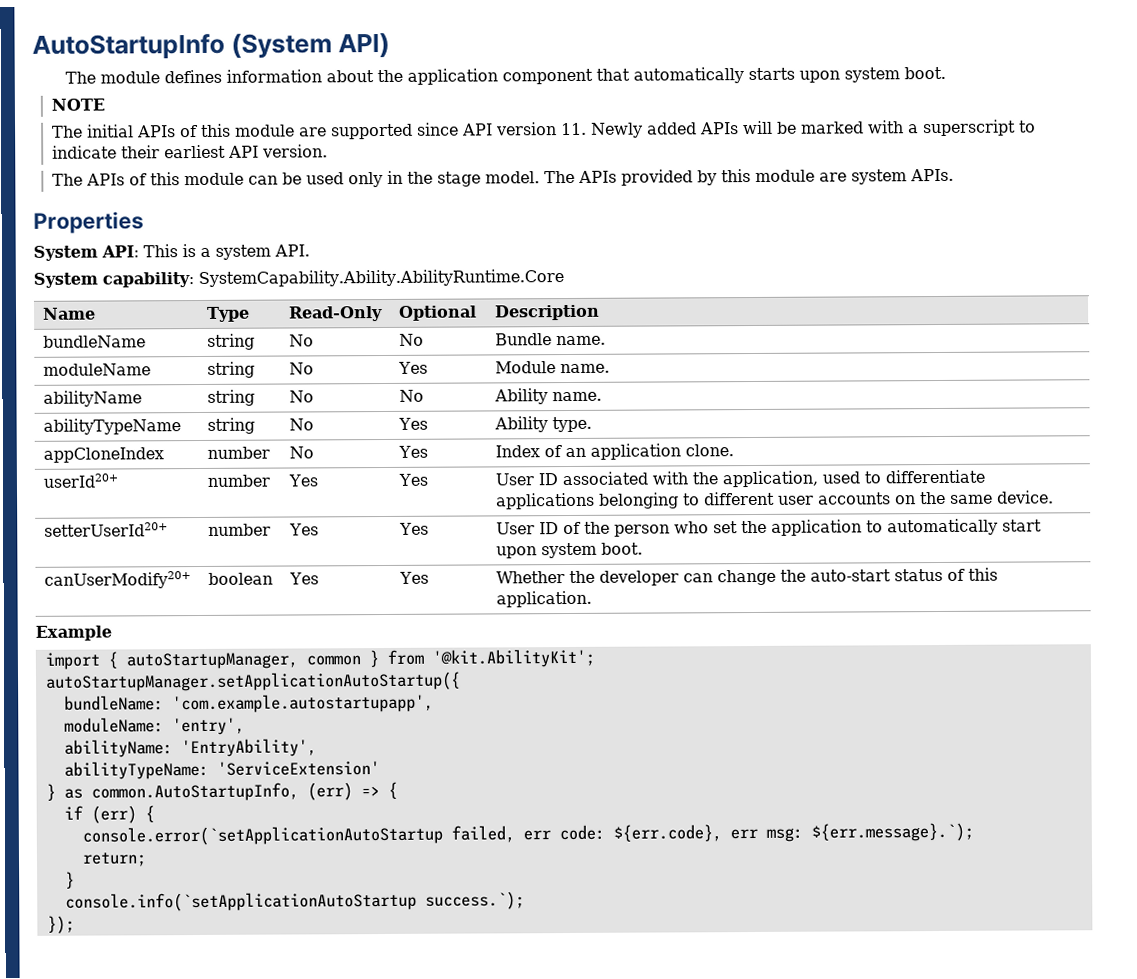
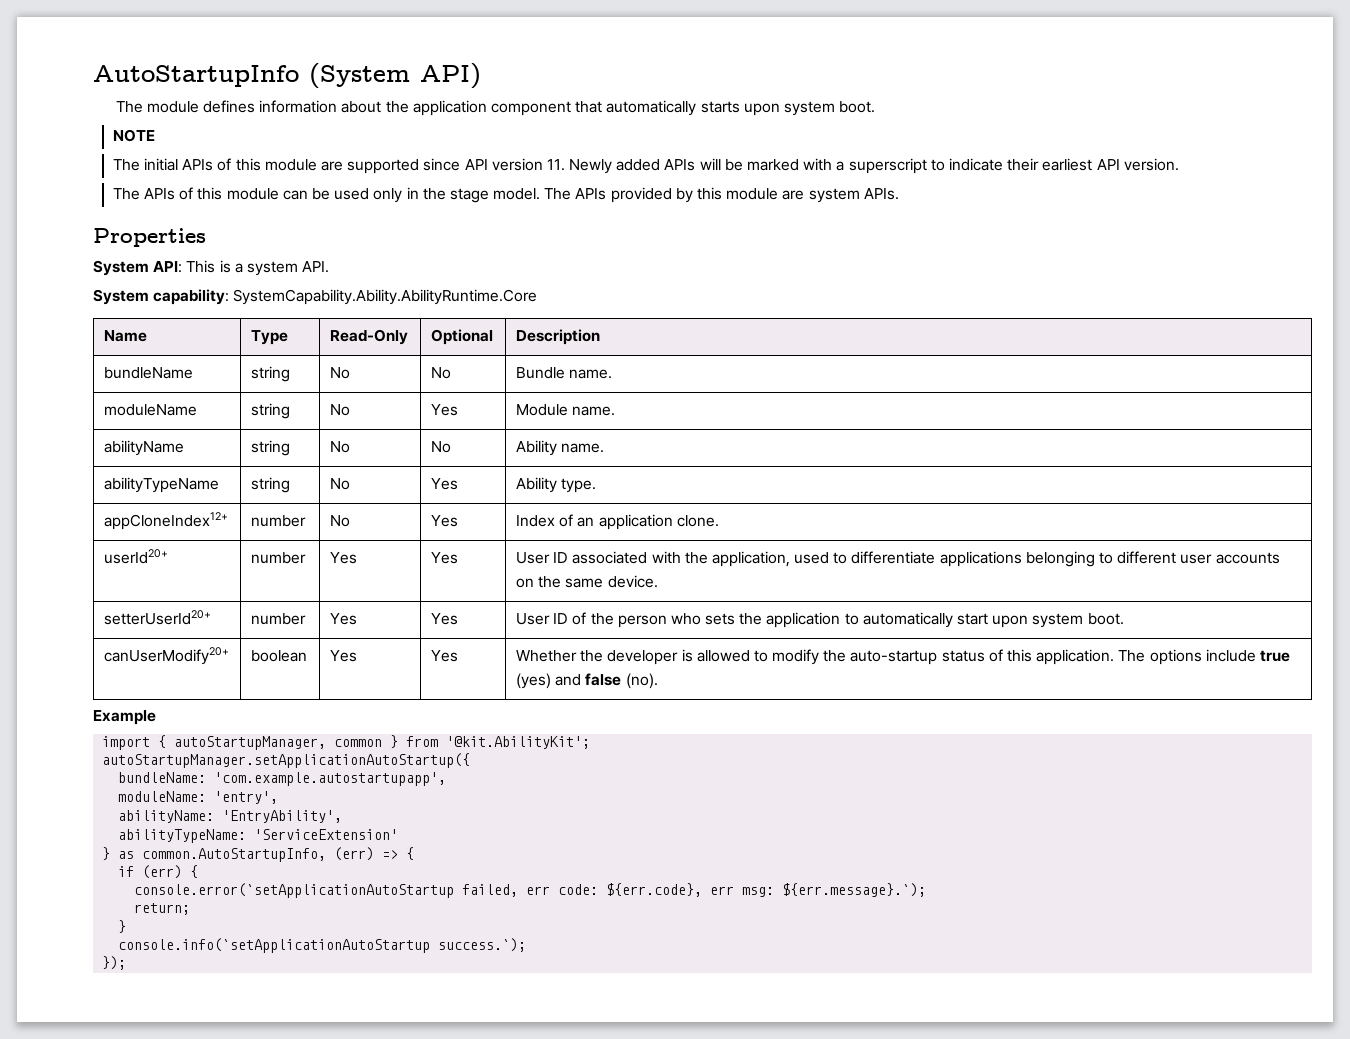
[42,447,164,463] appCloneIndex -> [103,512,228,530] appCloneIndex12+
[712,521,738,534] set -> [705,613,736,625] sets
[682,567,998,586] [495,590,592,608] can change the auto-start status of this application. -> [681,649,1290,665] [515,673,658,689] is allowed to modify the auto-startup status of this application. The options include true (yes) and false (no).

